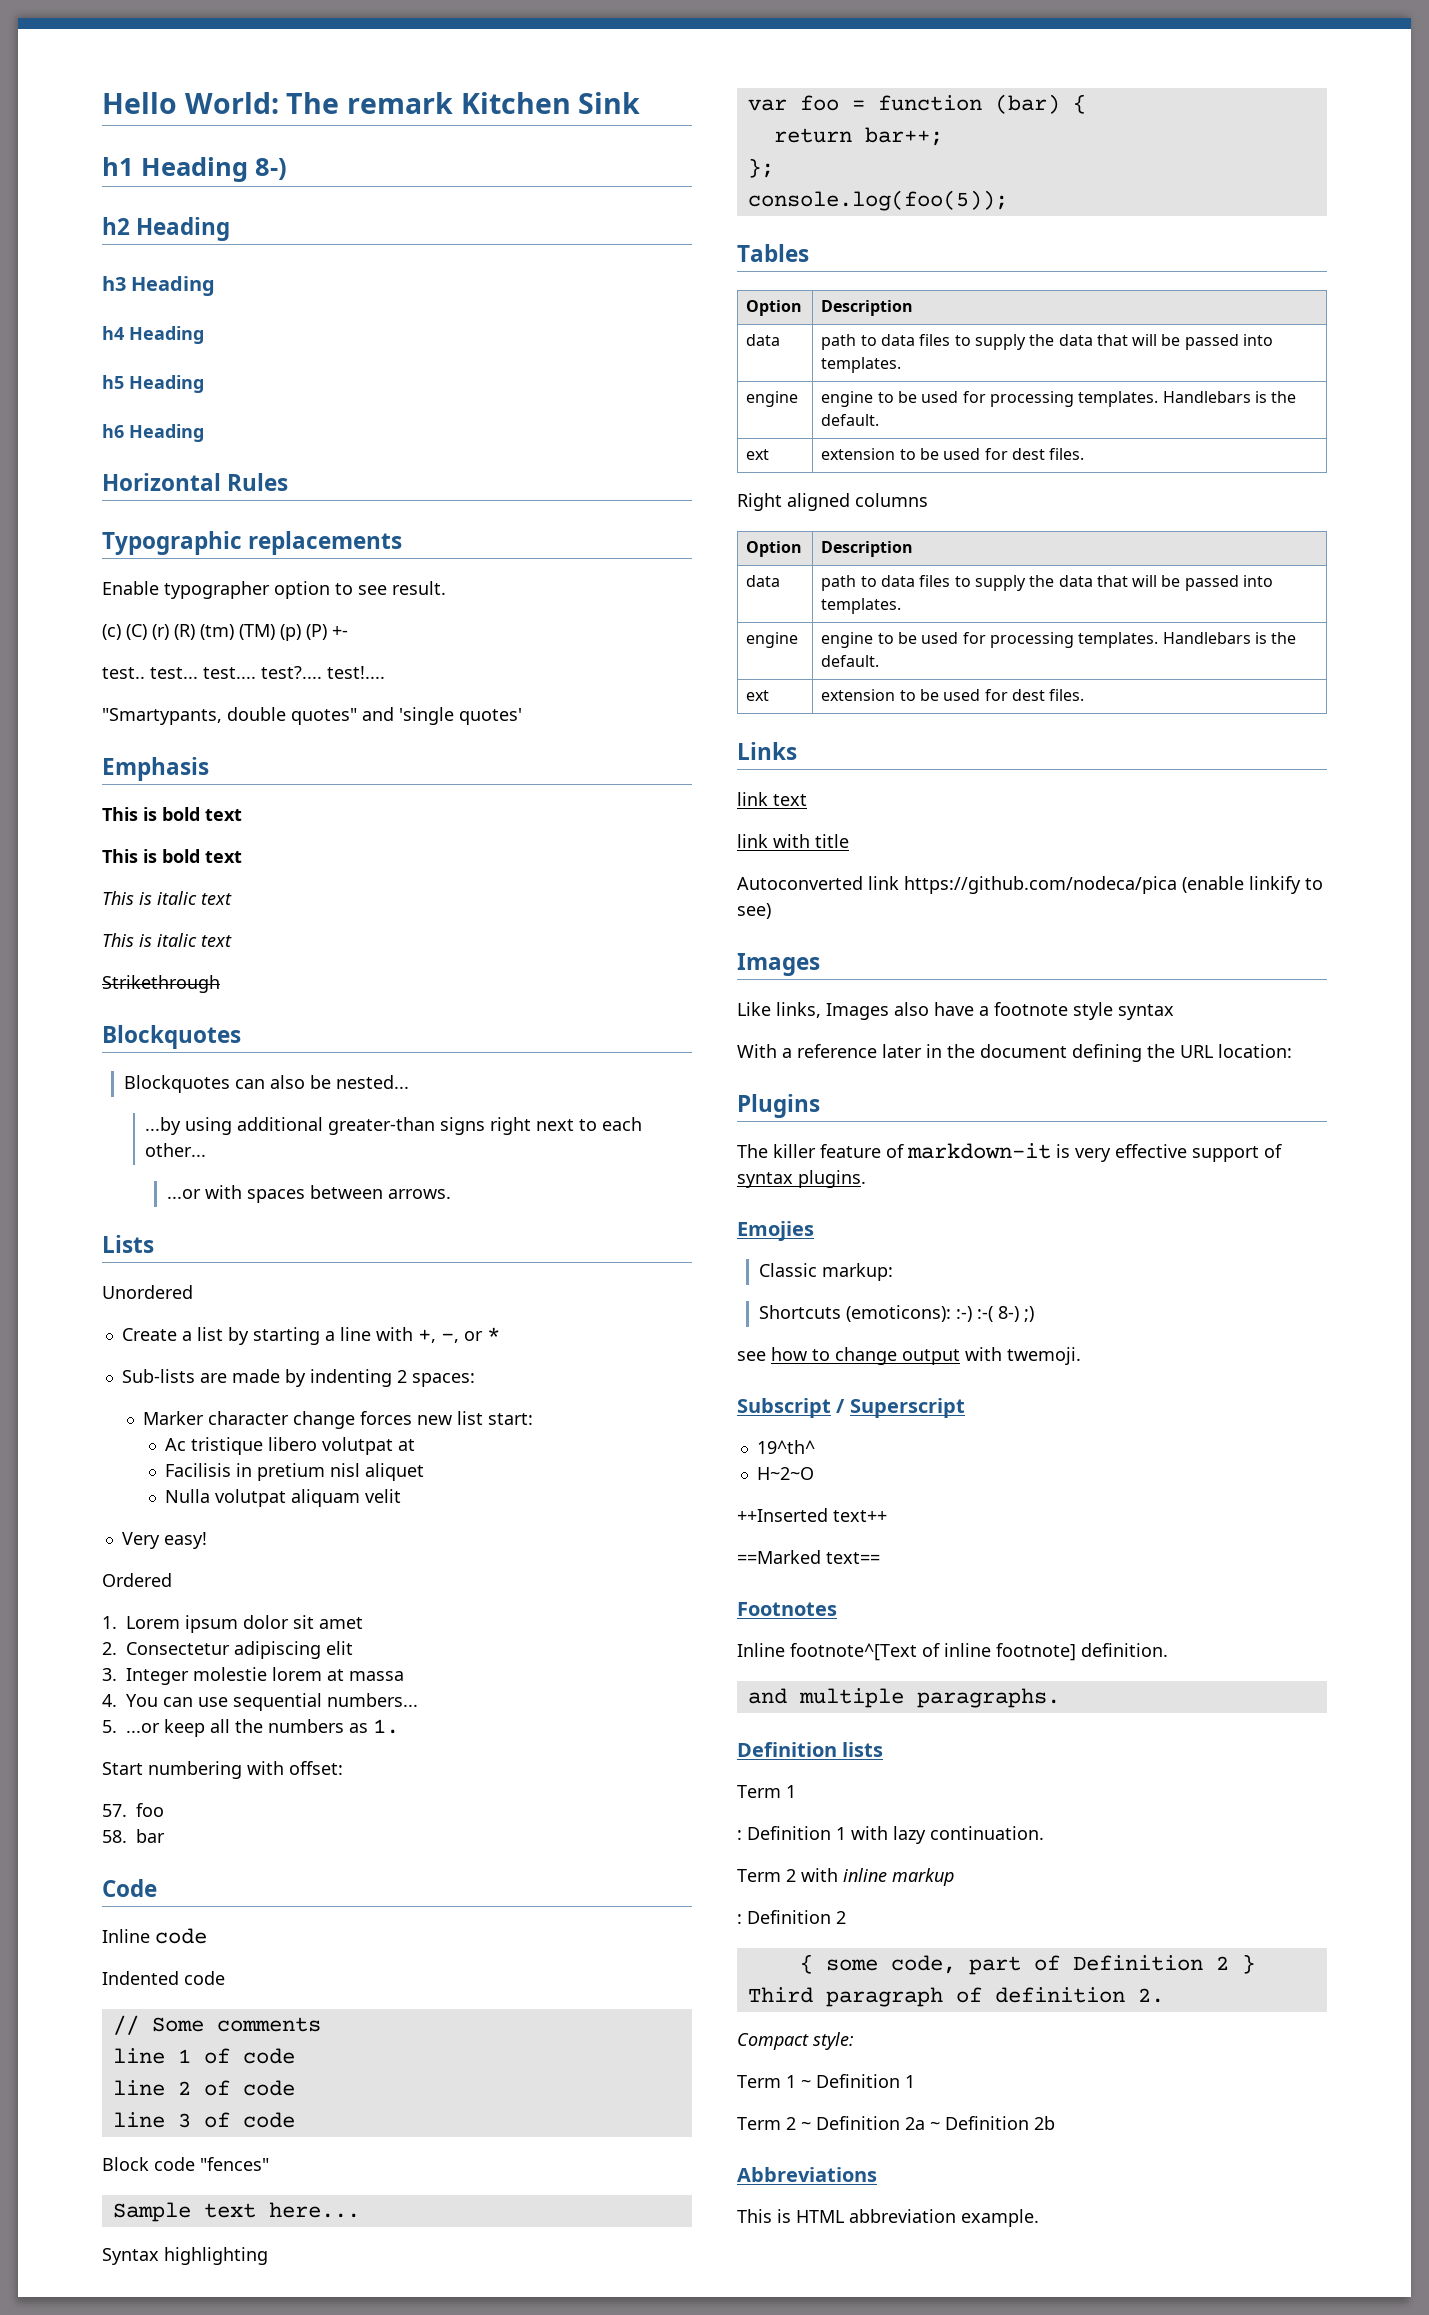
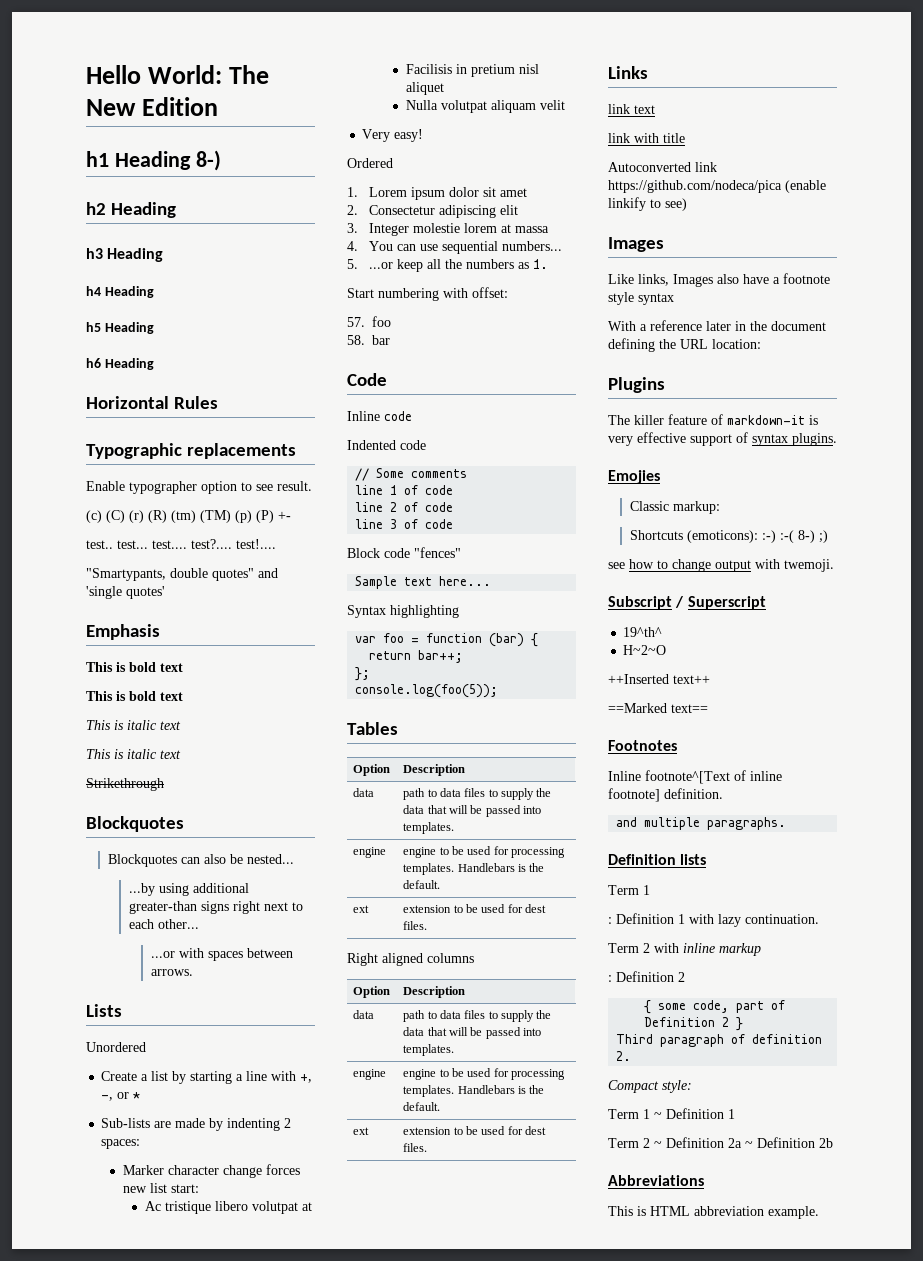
[347,92,641,114] remark Kitchen Sink -> [86,97,218,116] New Edition

